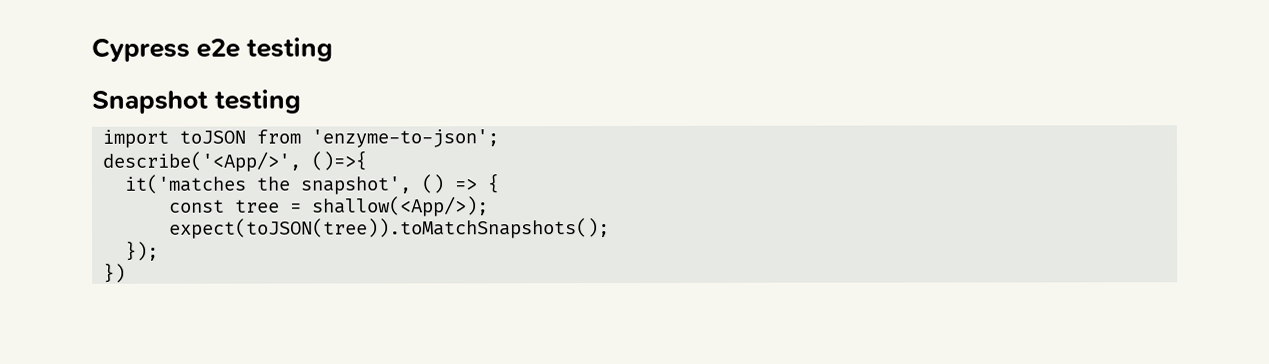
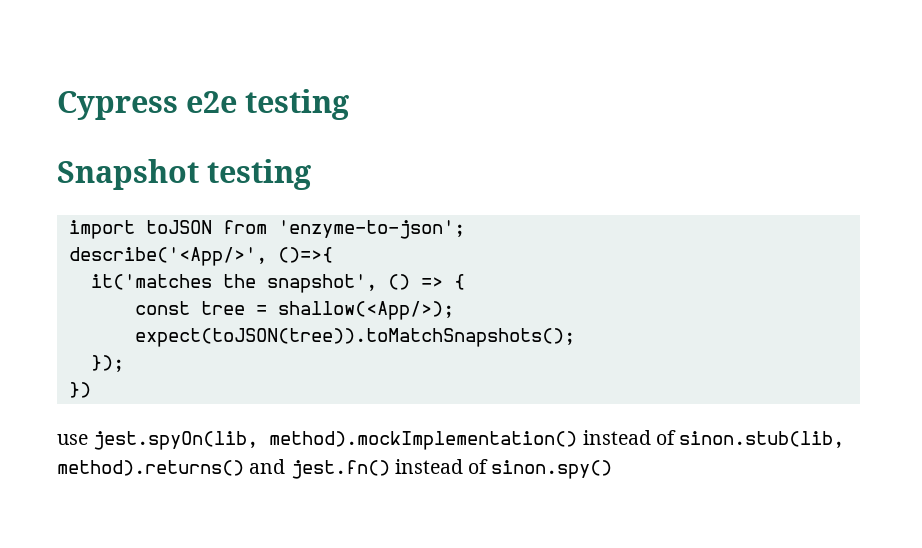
(127, 272) none -> [57,430,845,450] [57,459,613,479] // use jest.spyOn(lib, method).mockImplementation() instead of sinon.stub(lib, method).returns() and jest.fn() instead of sinon.spy()

